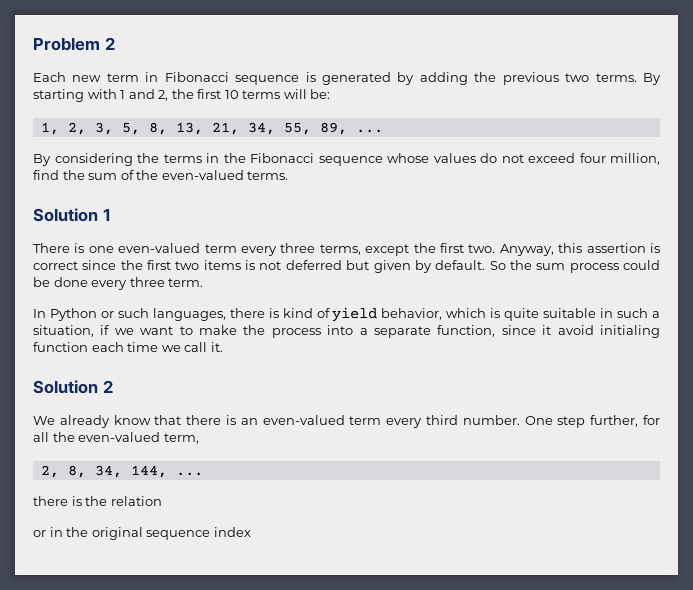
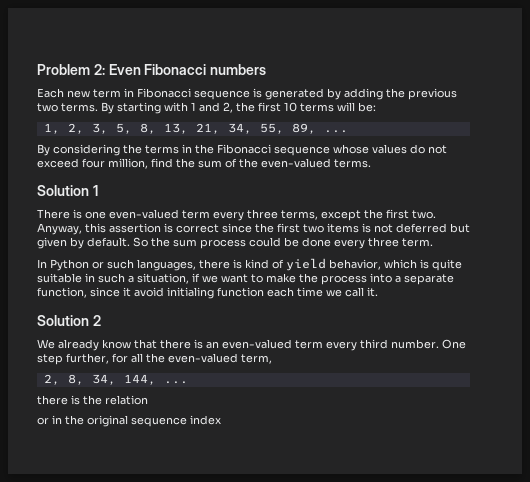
[104,37,115,50] 2 -> [93,64,267,75] 2: Even Fibonacci numbers

